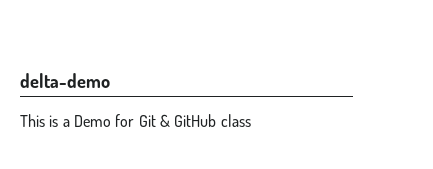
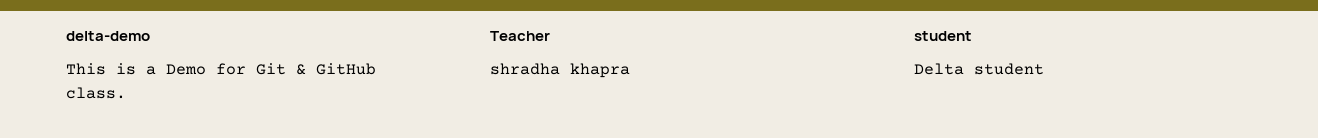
[220,114,251,127] class -> [66,87,126,99] [490,31,550,41] [490,63,630,78] [914,31,972,41] [914,63,1044,75] class. // Teacher // shradha khapra // student // Delta student

